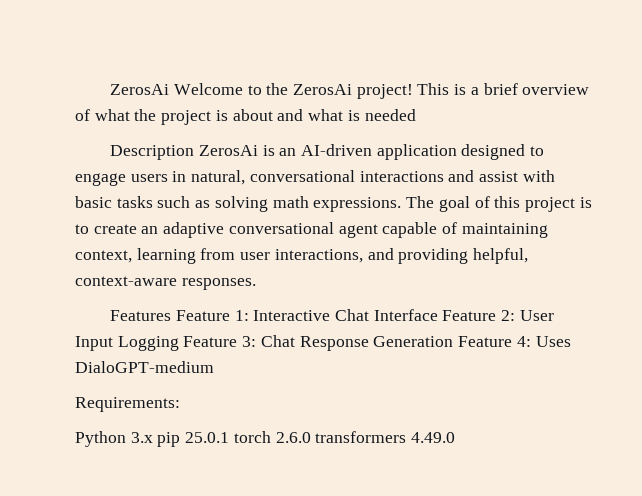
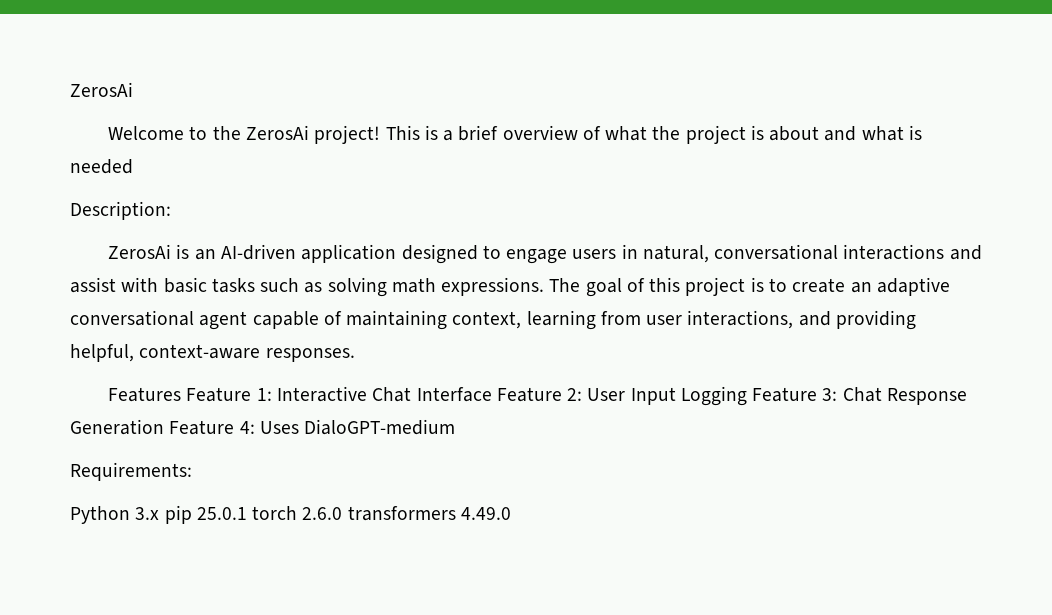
[110,84,170,95] ZerosAi -> [70,82,133,97] ZerosAi //
[110,145,195,160] Description -> [70,201,171,220] Description: //

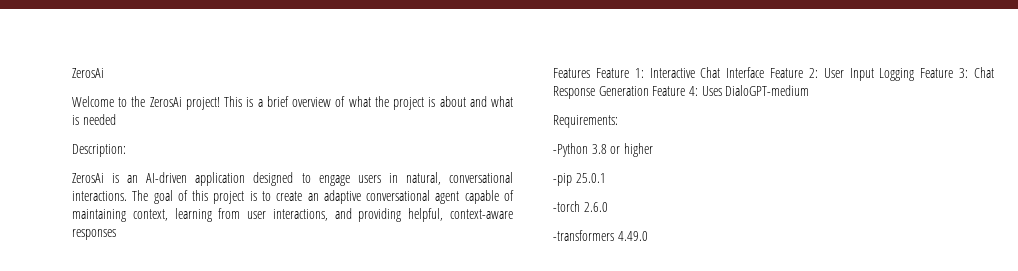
[843,244,982,260] [70,277,545,297] interactions and assist with basic tasks such as solving math expressions. -> [72,191,127,201] interactions.
[265,348,355,362] responses. -> [72,229,116,240] responses
[70,505,192,524] Python 3.x pip -> [553,143,653,157] [553,173,572,186] -Python 3.8 or higher // -pip
[252,506,298,520] torch -> [553,201,580,212] // -torch
[347,506,456,521] transformers -> [553,230,614,241] // -transformers

